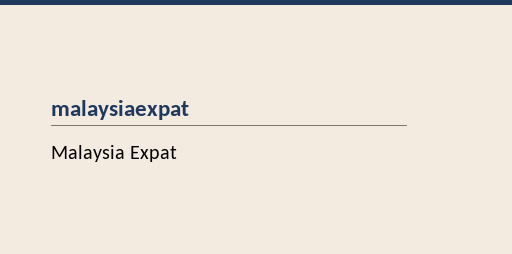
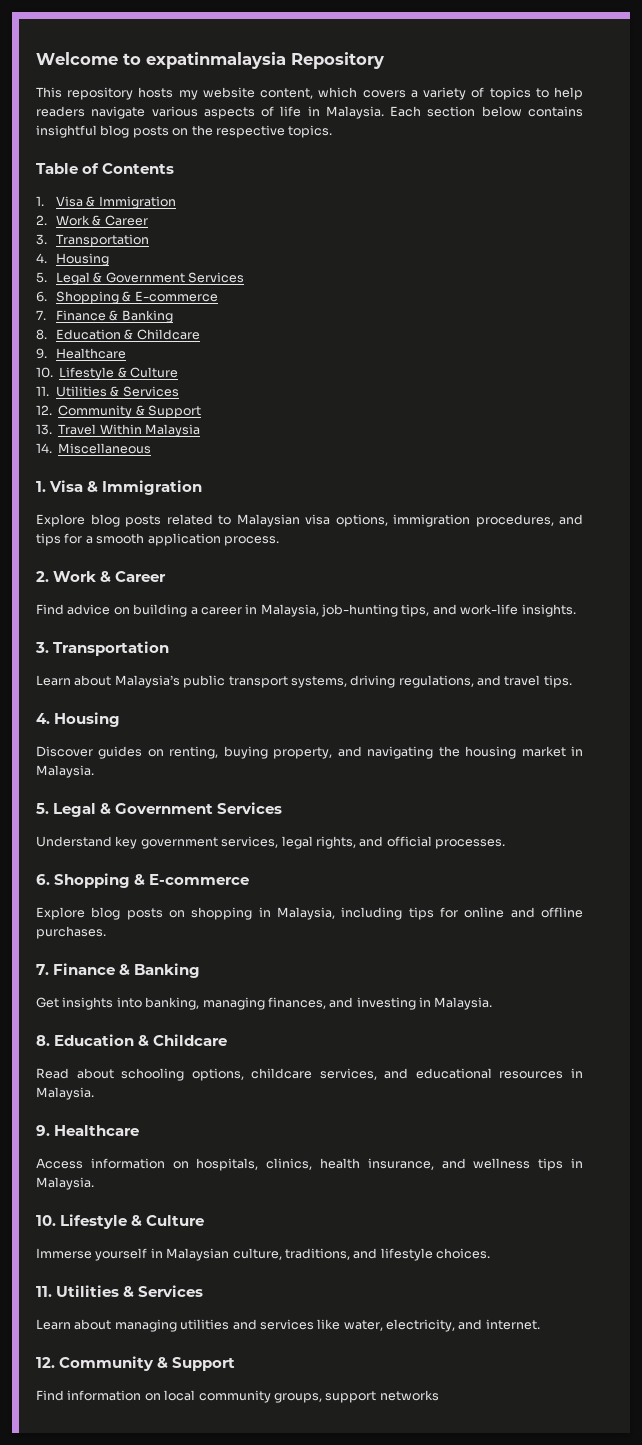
[51,100,189,120] [51,145,178,162] malaysiaexpat // Malaysia Expat -> [36,52,384,69] [36,87,583,100] [36,106,583,119] [36,125,333,138] [36,163,175,174] [36,196,176,209] [36,215,148,226] [36,234,149,247] [36,253,109,266] [36,272,245,285] [36,291,218,304] [36,310,173,323] [36,329,200,340] [36,348,126,359] [36,367,178,380] [36,386,179,397] [36,405,201,418] [36,424,200,437] [36,443,152,454] [36,480,203,495] [36,514,583,527] [36,533,279,546] [36,571,167,582] [36,604,576,617] [35,641,170,656] [36,675,572,688] [36,712,121,727] [36,746,583,759] [36,765,94,778] [36,802,283,817] [36,836,505,849] [36,873,250,888] [36,907,583,920] [36,926,106,939] [36,963,201,978] [36,997,493,1010] [36,1034,228,1046] [36,1068,583,1081] [36,1087,94,1100] [36,1125,140,1136] [36,1158,583,1171] [36,1177,94,1190] [36,1214,205,1229] [36,1248,490,1261] [36,1285,204,1297] [36,1319,540,1332] [36,1356,236,1371] [36,1390,439,1403] Welcome to expatinmalaysia Repository // This repository hosts my website content, which covers a variety of topics to help readers navigate various aspects of life in Malaysia. Each section below contains insightful blog posts on the respective topics. // Table of Contents // 1. Visa & Immigration // 2. Work & Career // 3. Transportation // 4. Housing // 5. Legal & Government Services // 6. Shopping & E-commerce // 7. Finance & Banking // 8. Education & Childcare // 9. Healthcare // 10. Lifestyle & Culture // 11. Utilities & Services // 12. Community & Support // 13. Travel Within Malaysia // 14. Miscellaneous // 1. Visa & Immigration // Explore blog posts related to Malaysian visa options, immigration procedures, and tips for a smooth application process. // 2. Work & Career // Find advice on building a career in Malaysia, job-hunting tips, and work-life insights. // 3. Transportation // Learn about Malaysia’s public transport systems, driving regulations, and travel tips. // 4. Housing // Discover guides on renting, buying property, and navigating the housing market in Malaysia. // 5. Legal & Government Services // Understand key government services, legal rights, and official processes. // 6. Shopping & E-commerce // Explore blog posts on shopping in Malaysia, including tips for online and offline purchases. // 7. Finance & Banking // Get insights into banking, managing finances, and investing in Malaysia. // 8. Education & Childcare // Read about schooling options, childcare services, and educational resources in Malaysia. // 9. Healthcare // Access information on hospitals, clinics, health insurance, and wellness tips in Malaysia. // 10. Lifestyle & Culture // Immerse yourself in Malaysian culture, traditions, and lifestyle choices. // 11. Utilities & Services // Learn about managing utilities and services like water, electricity, and internet. // 12. Community & Support // Find information on local community groups, support networks

